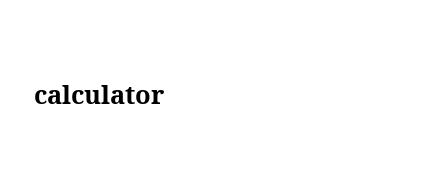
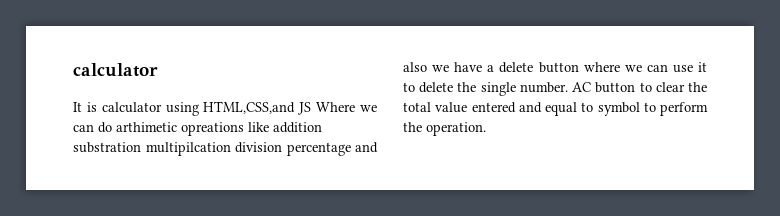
[34,85,164,104] calculator -> [73,63,158,77] [73,101,377,116] [73,122,322,136] [73,142,378,156] [403,62,707,73] [403,82,707,96] [403,102,708,116] [403,122,486,136] calculator // It is calculator using HTML,CSS,and JS Where we can do arthimetic opreations like addition substration multipilcation division percentage and also we have a delete button where we can use it to delete the single number. AC button to clear the total value entered and equal to symbol to perform the operation.

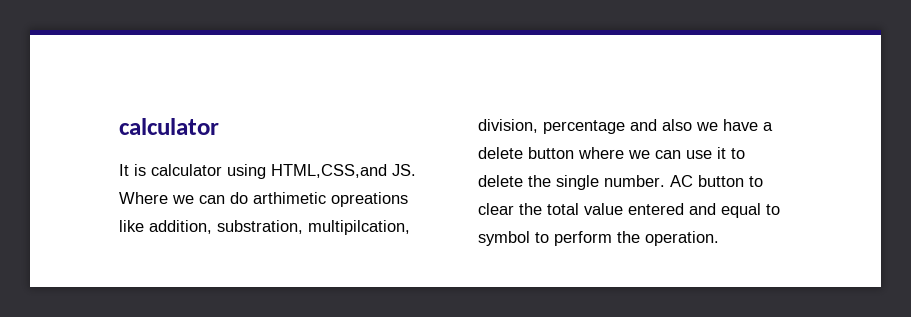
[298,102,312,115] JS -> [392,164,416,176] JS.
[273,122,322,133] [73,142,282,156] addition substration multipilcation division -> [149,220,410,235] [478,119,538,133] addition, substration, multipilcation, division,

